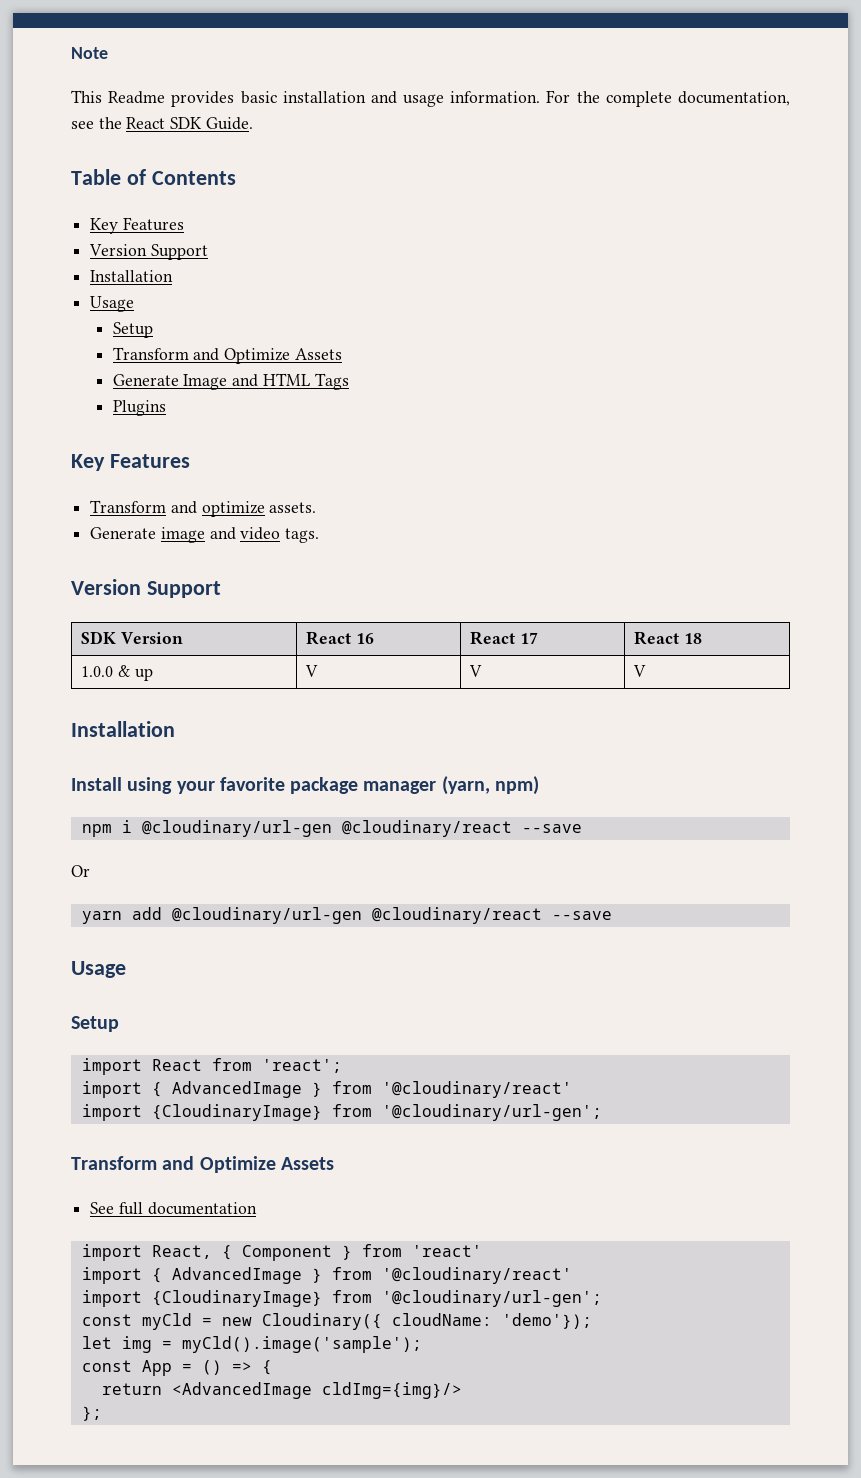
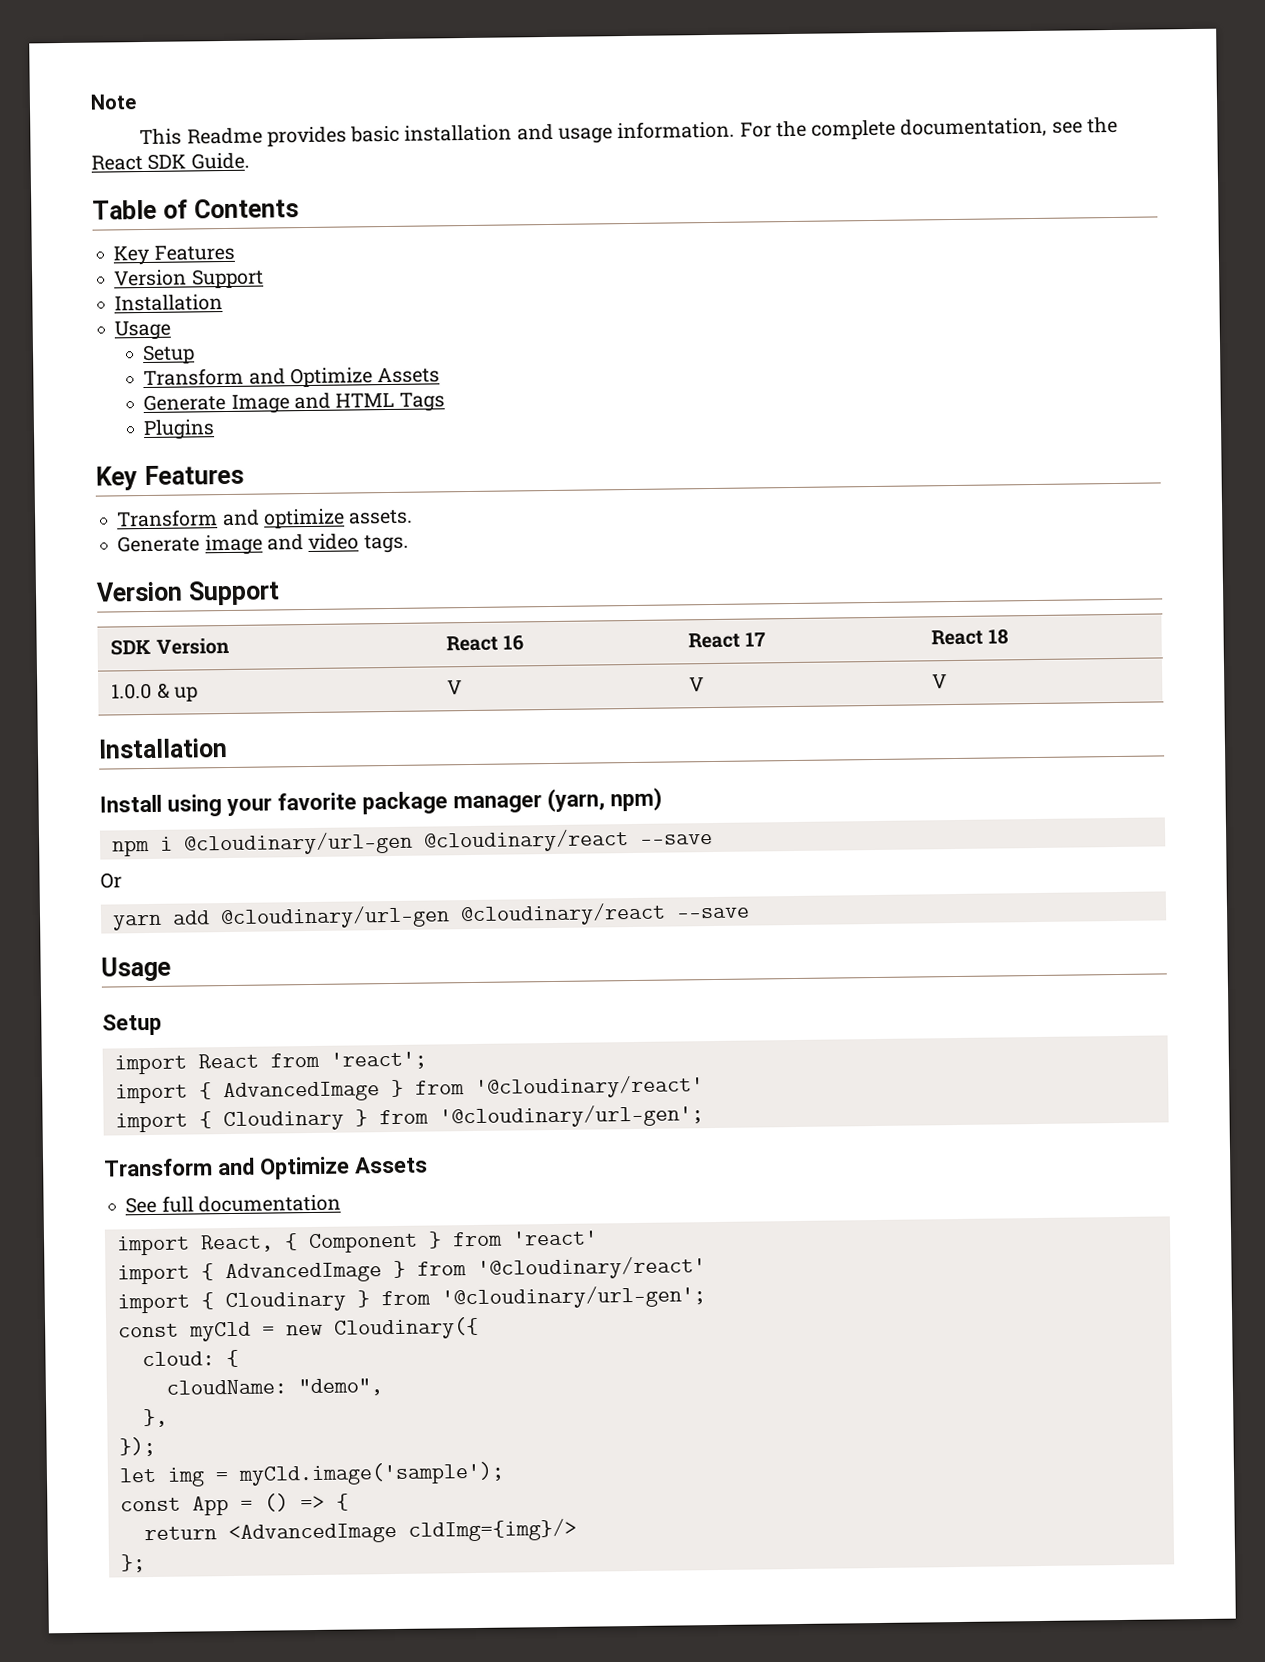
[151,1104,322,1121] {CloudinaryImage} -> [198,1109,368,1132] { Cloudinary }
[151,1290,322,1307] {CloudinaryImage} -> [200,1290,370,1313] { Cloudinary }
[391,1313,592,1329] cloudName: 'demo'}); -> [141,1349,239,1368] [165,1378,383,1397] [142,1408,168,1428] [118,1436,156,1457] // cloud: { // cloudName: "demo", // }, // });
[181,1336,422,1353] myCld().image('sample'); -> [237,1461,505,1486] myCld.image('sample');

